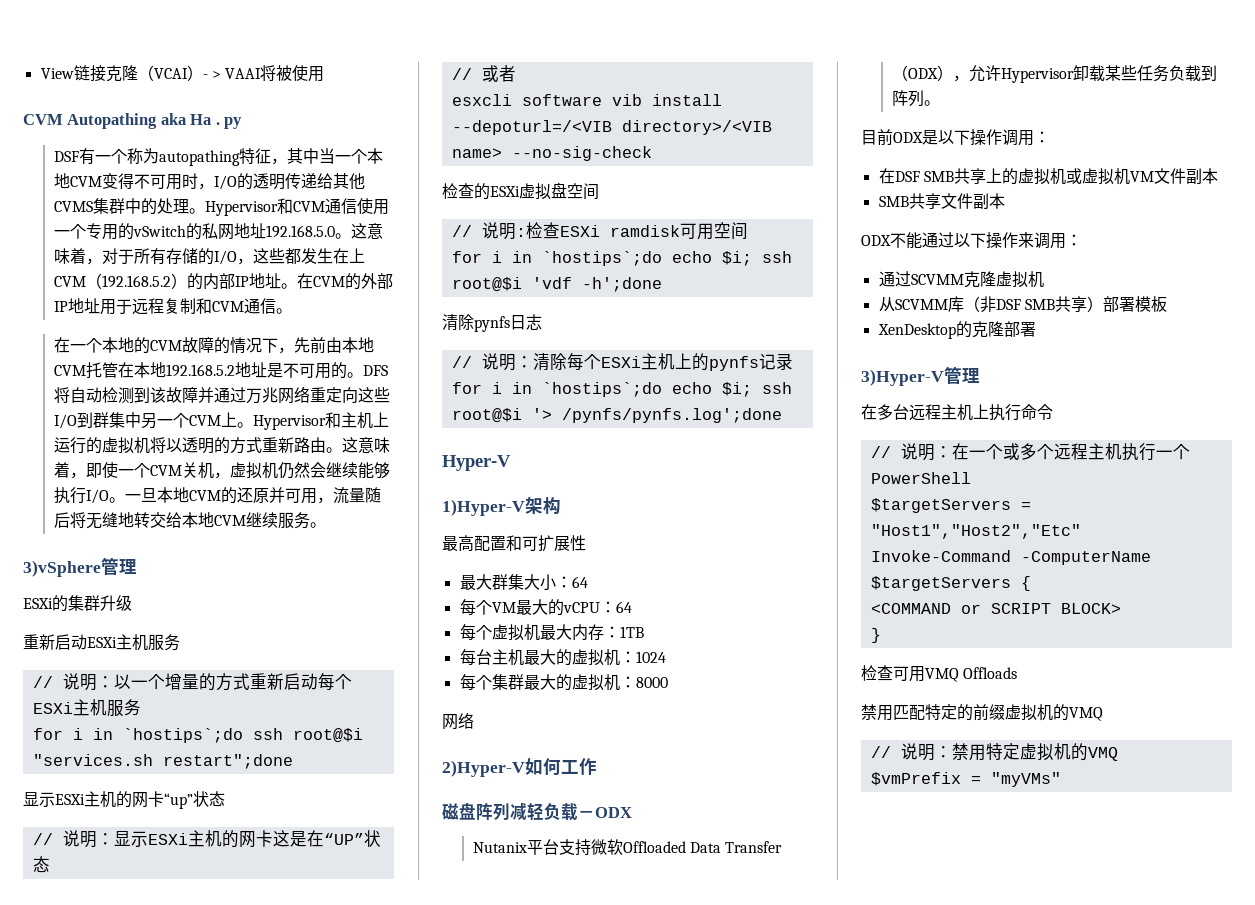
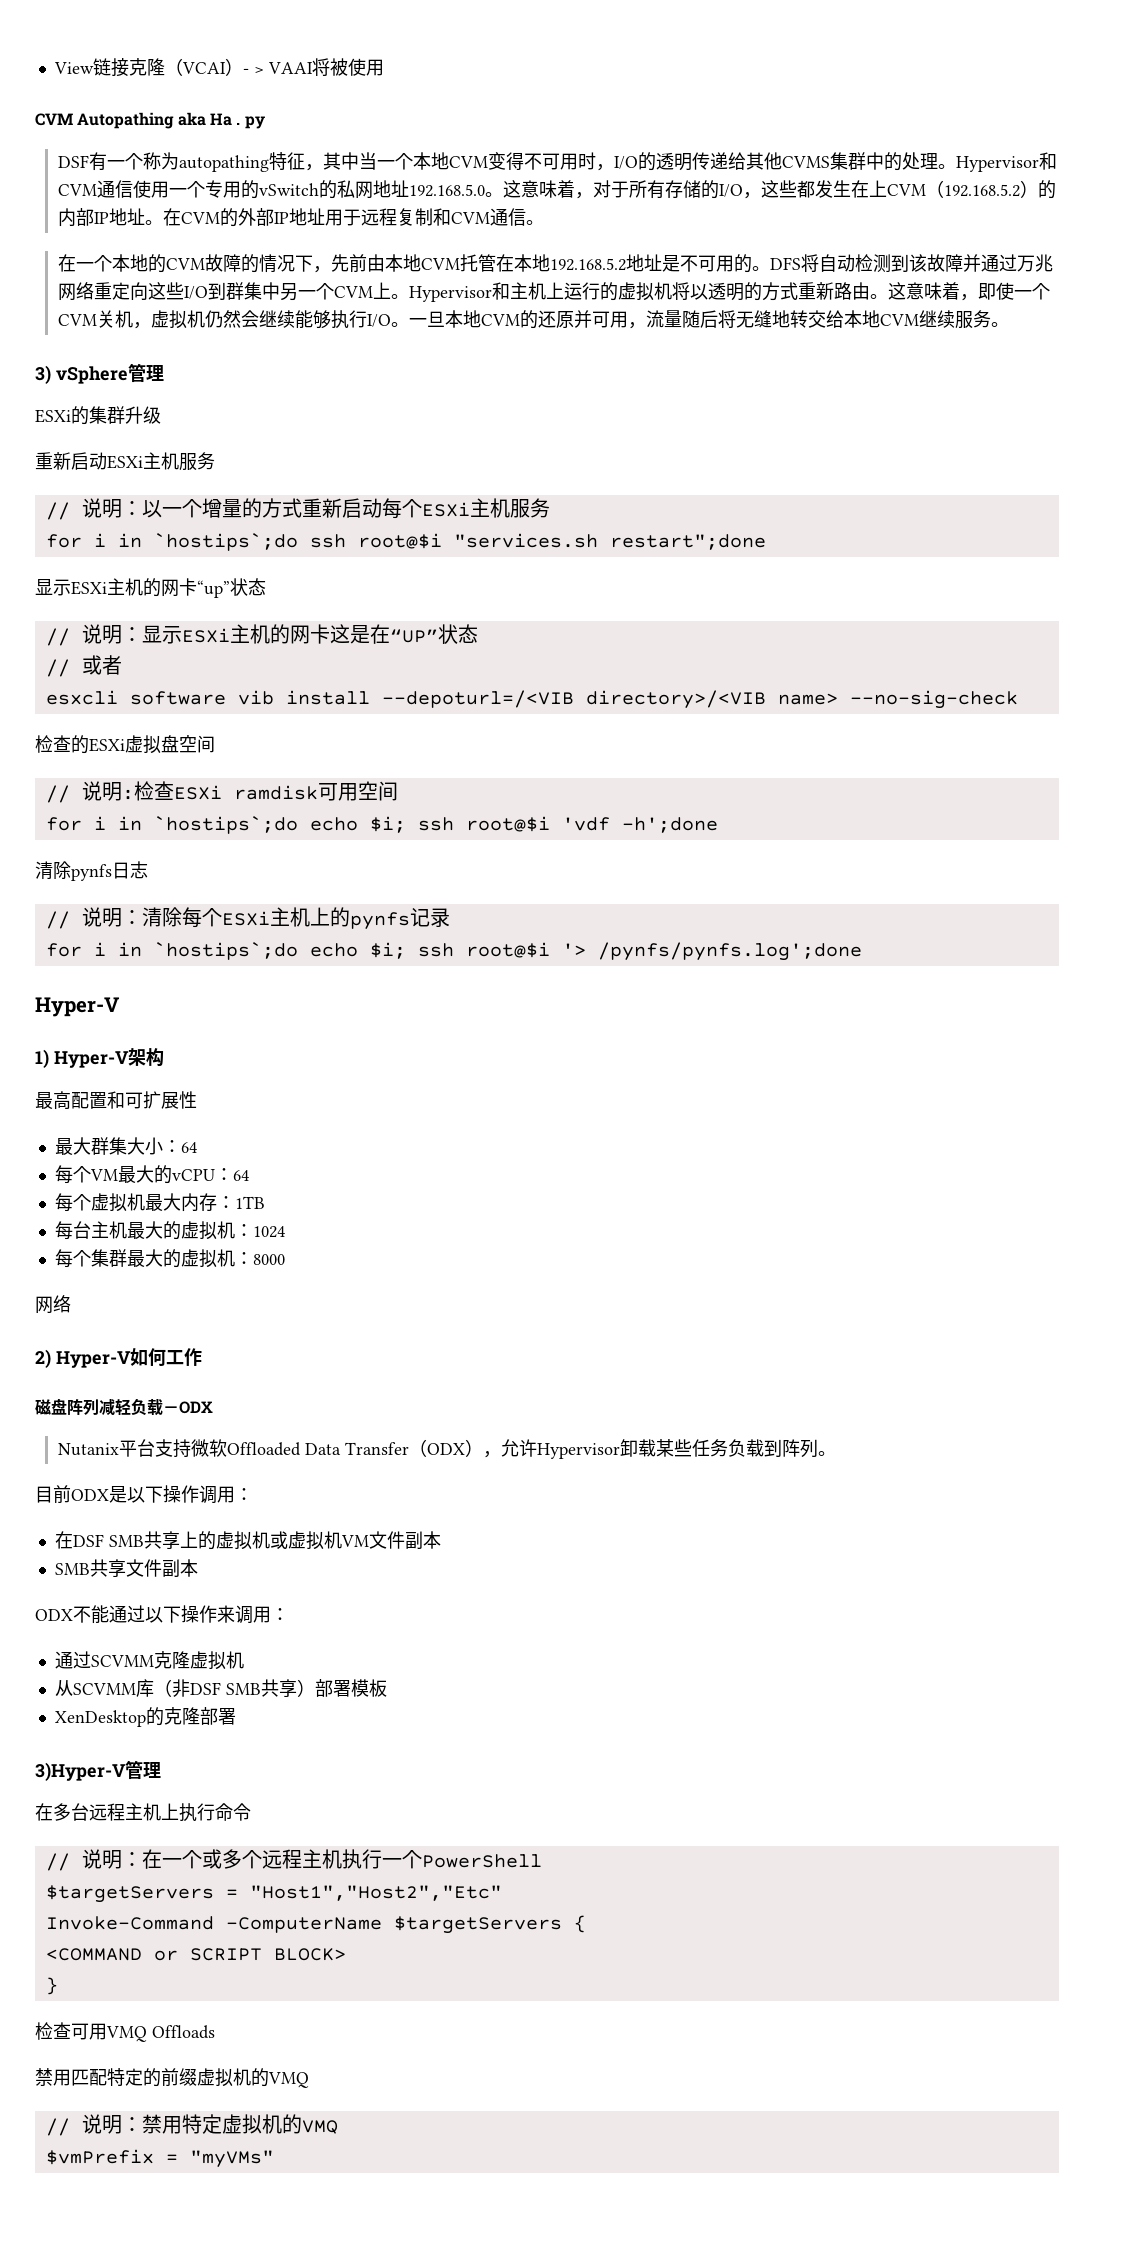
[23,560,101,577] 3)vSphere -> [35,365,128,384] 3) vSphere
[442,499,525,516] 1)Hyper-V -> [35,1049,129,1068] 1) Hyper-V
[442,760,525,777] 2)Hyper-V -> [35,1349,131,1368] 2) Hyper-V

